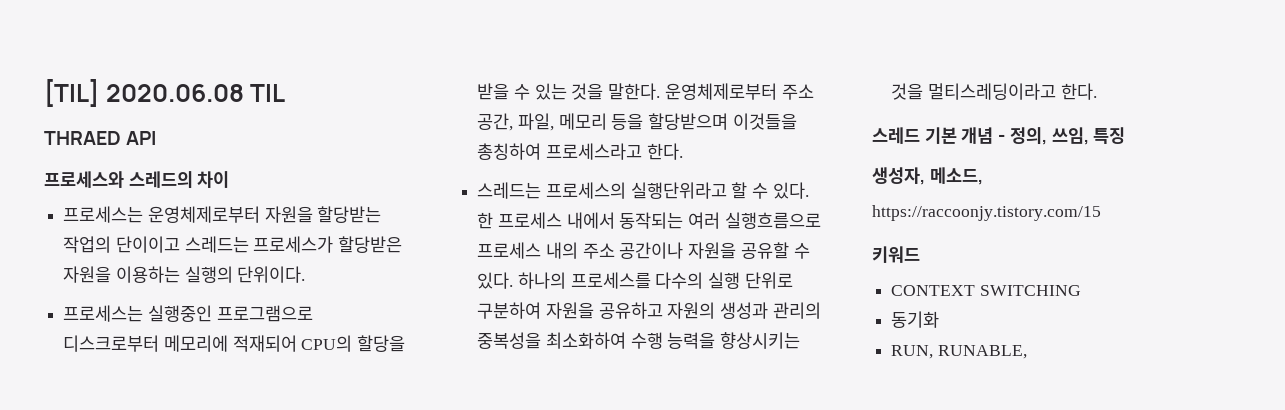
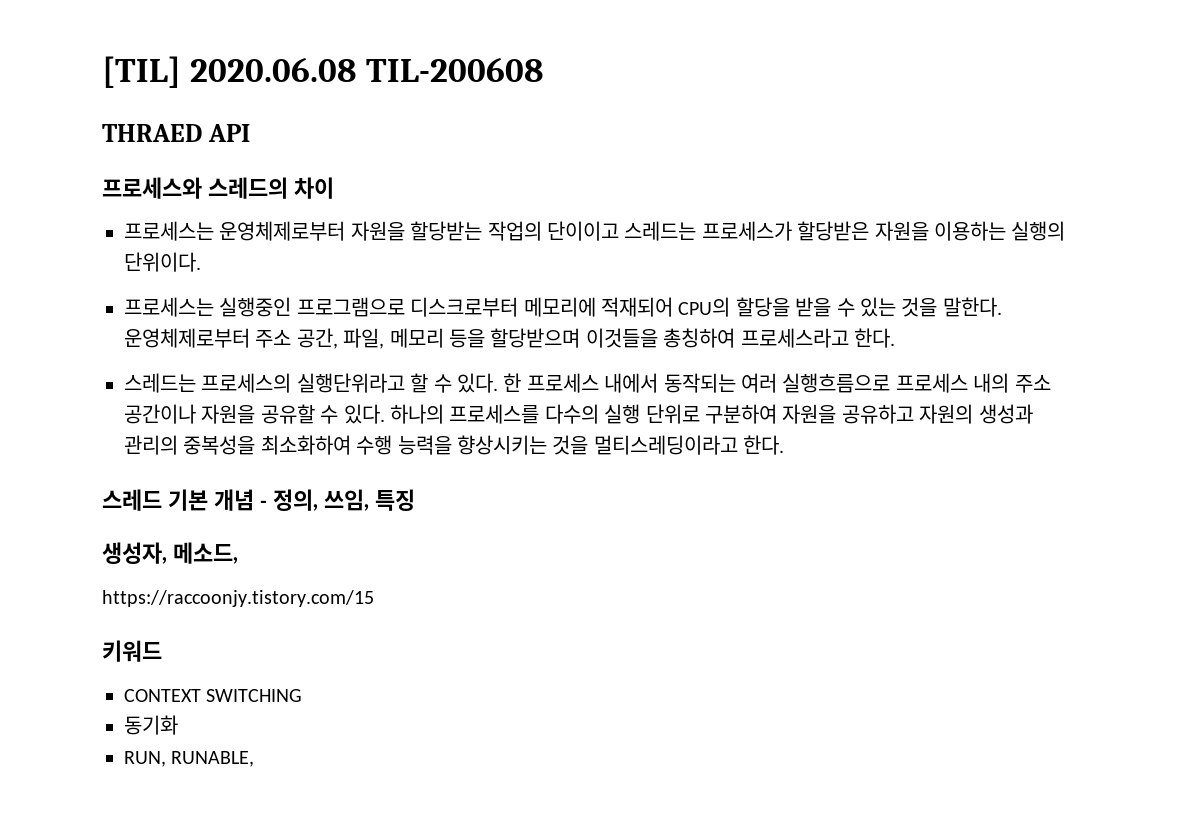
[250,84,286,102] TIL -> [365,57,543,82] TIL-200608

